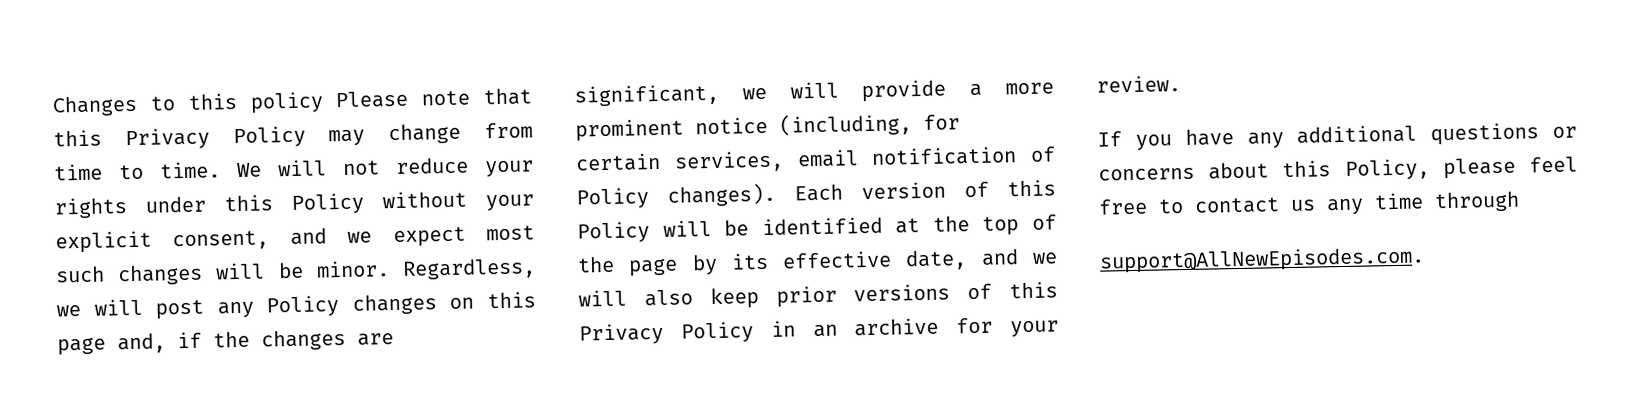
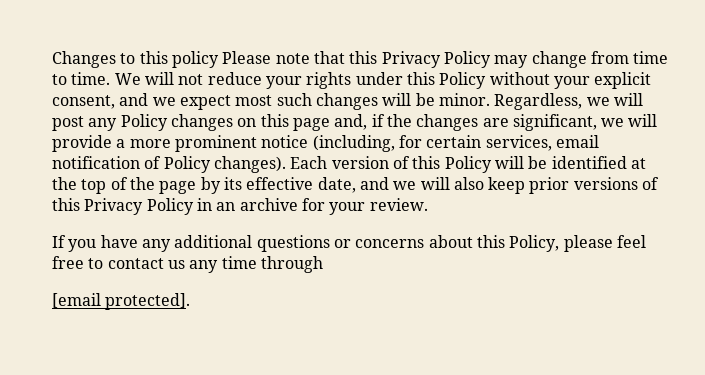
[1099,246,1425,274] support@AllNewEpisodes.com. -> [52,293,191,310] [email protected].

